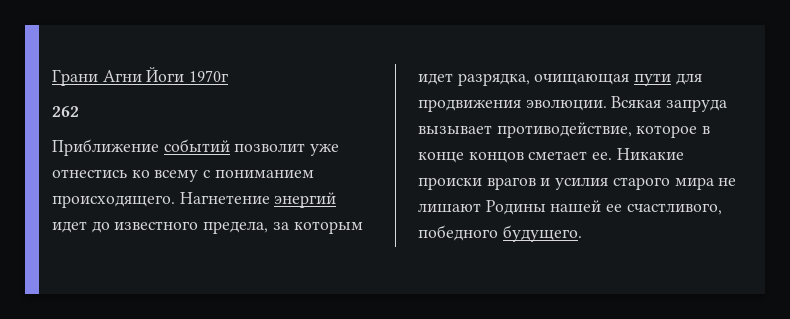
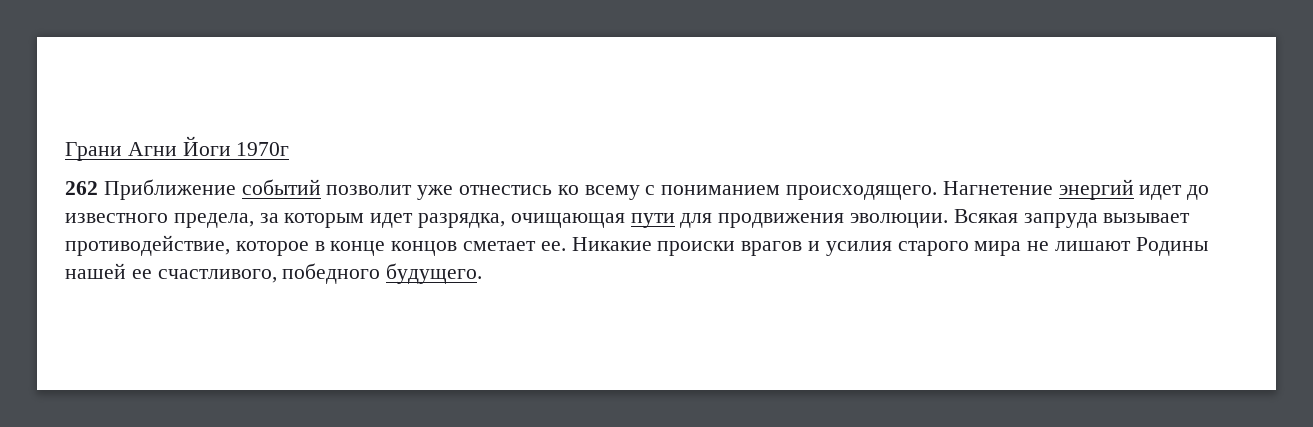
(79, 111) // -> (98, 188) none

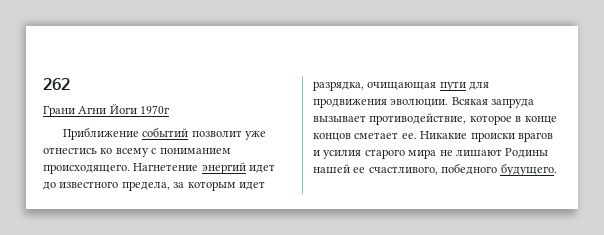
(65, 151) none -> [43,78,70,90] 262 //
[65,181,98,195] 262 -> (170, 109) none

